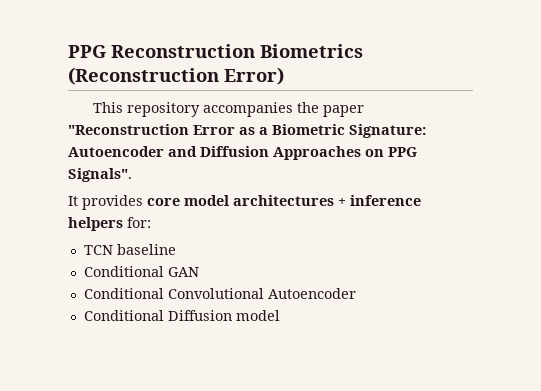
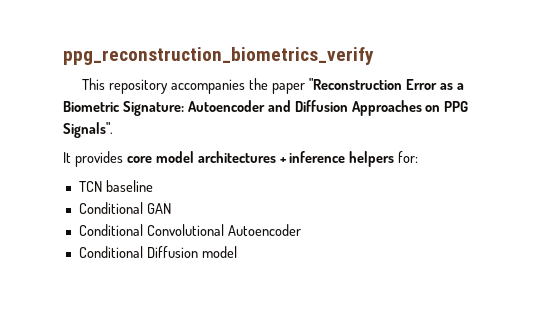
[68,44,363,58] [68,67,284,85] PPG Reconstruction Biometrics (Reconstruction Error) -> [63,47,374,65] ppg_reconstruction_biometrics_verify

